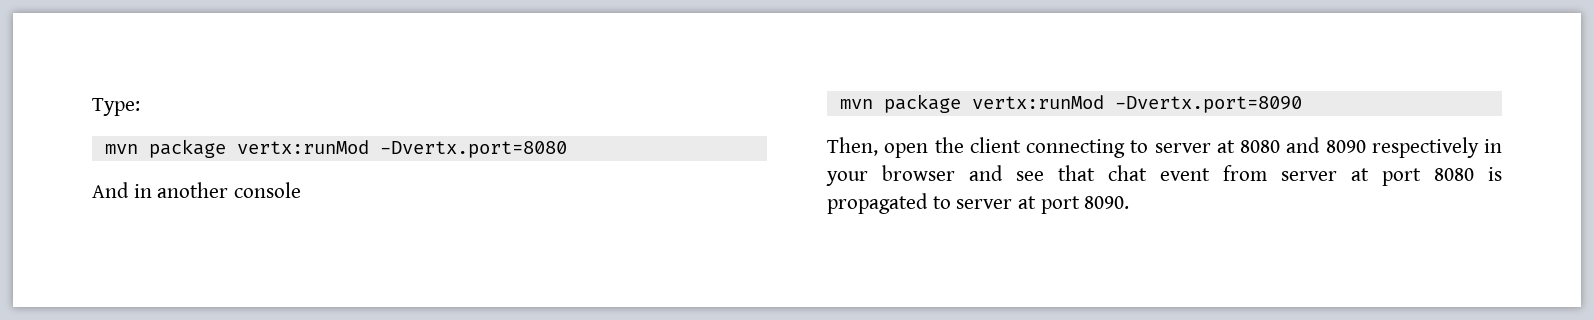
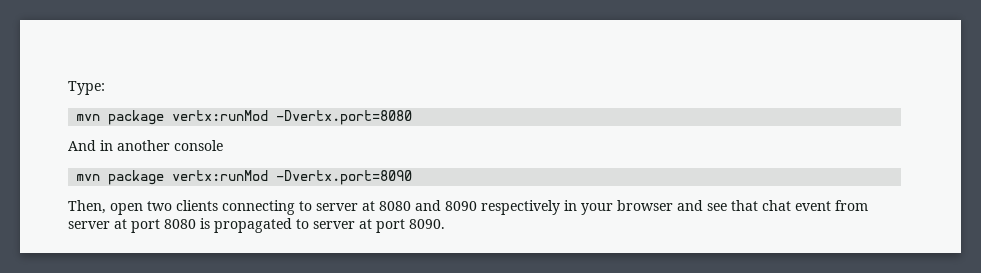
[934,137,1021,153] the client -> [147,200,218,211] two clients

